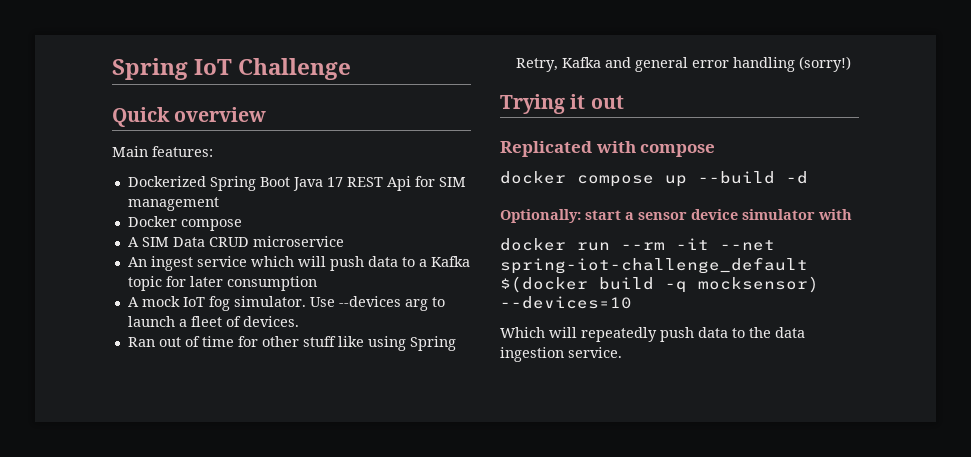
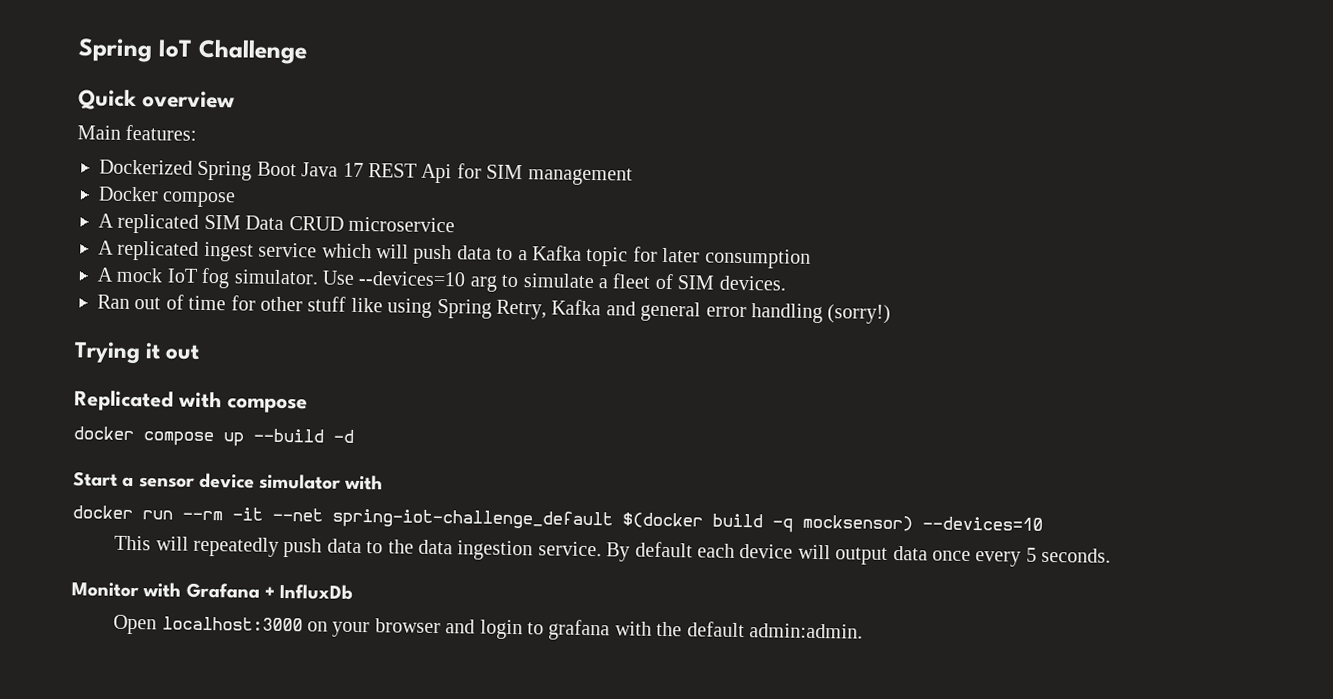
(139, 242) none -> [117,213,200,234] replicated
[127,257,147,267] An -> [98,240,200,261] A replicated
[338,296,401,307] --devices -> [358,270,466,287] --devices=10
[127,316,175,327] launch -> [522,273,594,289] simulate
(241, 321) none -> [677,275,715,290] SIM
[500,209,621,223] Optionally: start -> [73,471,118,487] Start
[500,327,545,338] Which -> [114,535,152,551] This
(622, 352) none -> [606,541,1112,567] [71,582,354,600] [113,614,863,641] By default each device will output data once every 5 seconds. // Monitor with Grafana + InfluxDb // Open localhost:3000 on your browser and login to grafana with the default admin:admin.

